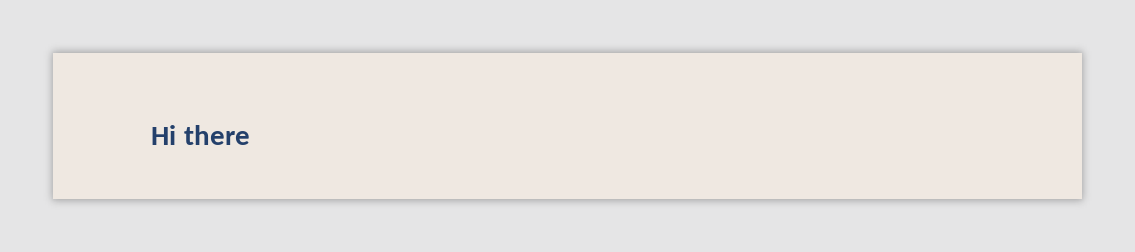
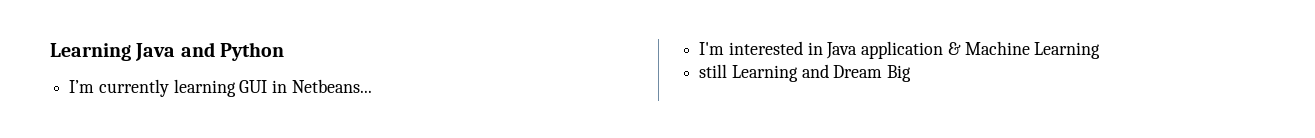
[151,125,250,145] Hi there -> [50,42,284,61] [69,79,372,97] [699,41,1101,59] [699,64,912,82] Learning Java and Python // I’m currently learning GUI in Netbeans... // I'm interested in Java application & Machine Learning // still Learning and Dream Big

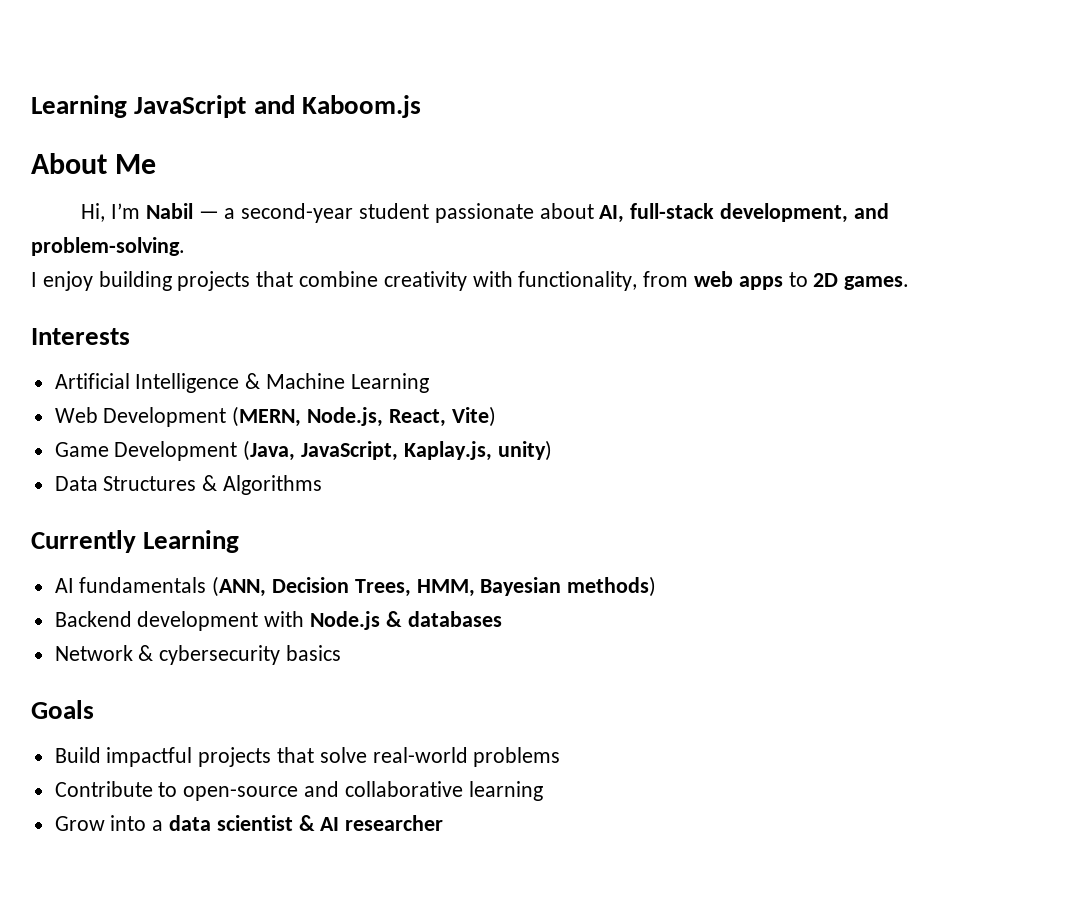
[50,42,284,61] [69,79,372,97] [699,41,1101,59] [699,64,912,82] Learning Java and Python // I’m currently learning GUI in Netbeans... // I'm interested in Java application & Machine Learning // still Learning and Dream Big -> [31,95,421,118] [31,153,157,174] [81,203,889,223] [31,237,185,256] [31,271,910,291] [31,328,130,345] [54,373,429,393] [54,406,496,427] [54,440,552,461] [54,475,323,495] [31,530,240,553] [54,576,657,597] [54,611,502,631] [54,645,342,665] [31,700,94,719] [54,747,561,767] [54,781,543,801] [54,815,444,831] Learning JavaScript and Kaboom.js // About Me // Hi, I’m Nabil — a second-year student passionate about AI, full-stack development, and problem-solving. // I enjoy building projects that combine creativity with functionality, from web apps to 2D games. // Interests // Artificial Intelligence & Machine Learning // Web Development (MERN, Node.js, React, Vite) // Game Development (Java, JavaScript, Kaplay.js, unity) // Data Structures & Algorithms // Currently Learning // AI fundamentals (ANN, Decision Trees, HMM, Bayesian methods) // Backend development with Node.js & databases // Network & cybersecurity basics // Goals // Build impactful projects that solve real-world problems // Contribute to open-source and collaborative learning // Grow into a data scientist & AI researcher

